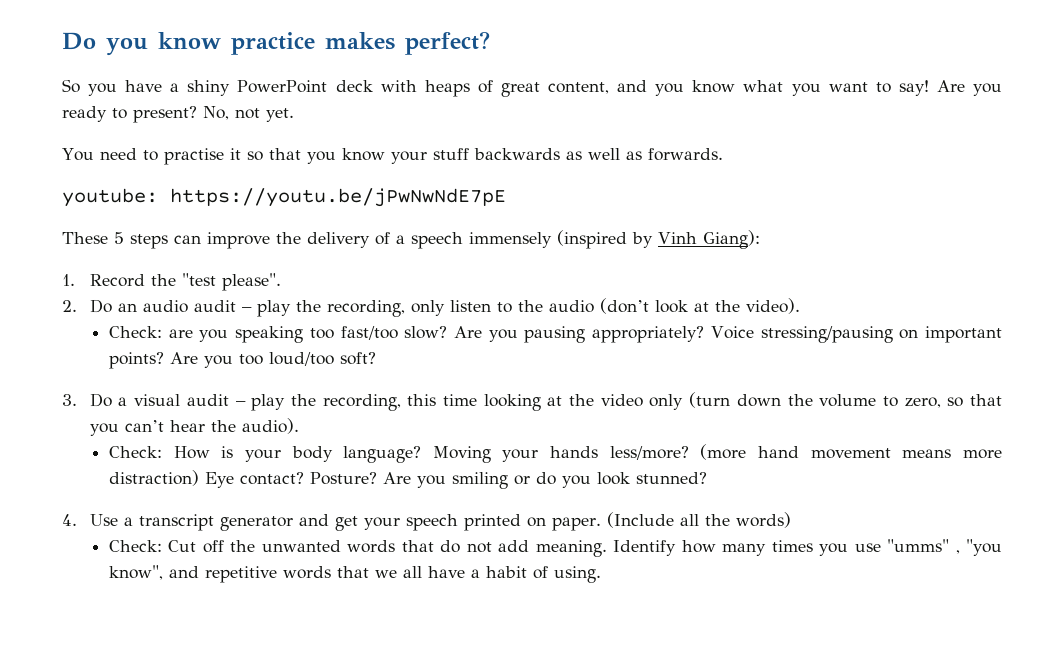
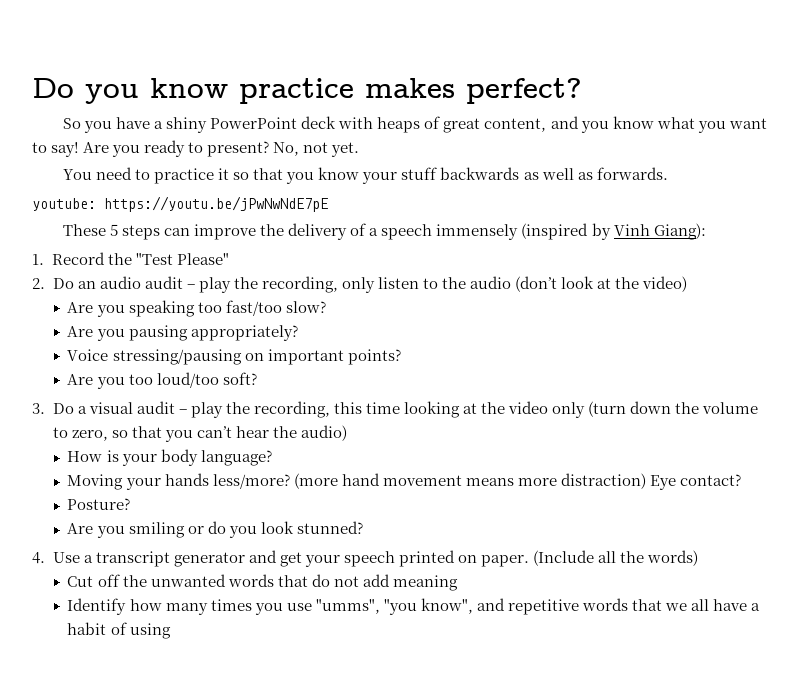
[163,148,224,165] practise -> [154,168,215,184] practice
[181,273,281,291] "test please". -> [135,253,229,265] "Test Please"
[745,298,800,314] [108,326,193,338] video). // Check: are -> [642,276,688,292] [67,302,94,313] video) // Are
(448, 332) none -> (326, 307) //
(705, 334) none -> (298, 333) //
(164, 360) none -> (401, 357) //
[241,418,299,434] [108,446,162,458] audio). // Check: -> [300,425,347,441] audio) //
(422, 454) none -> (272, 458) //
(304, 478) none -> (742, 480) //
(377, 478) none -> (131, 504) //
[108,540,162,552] Check: -> (699, 558) none
[535,540,607,557] meaning. -> [392,575,458,591] meaning //
[887,539,960,554] "umms" , -> [315,599,380,614] "umms",
[553,566,601,583] using. -> [129,623,171,639] using

